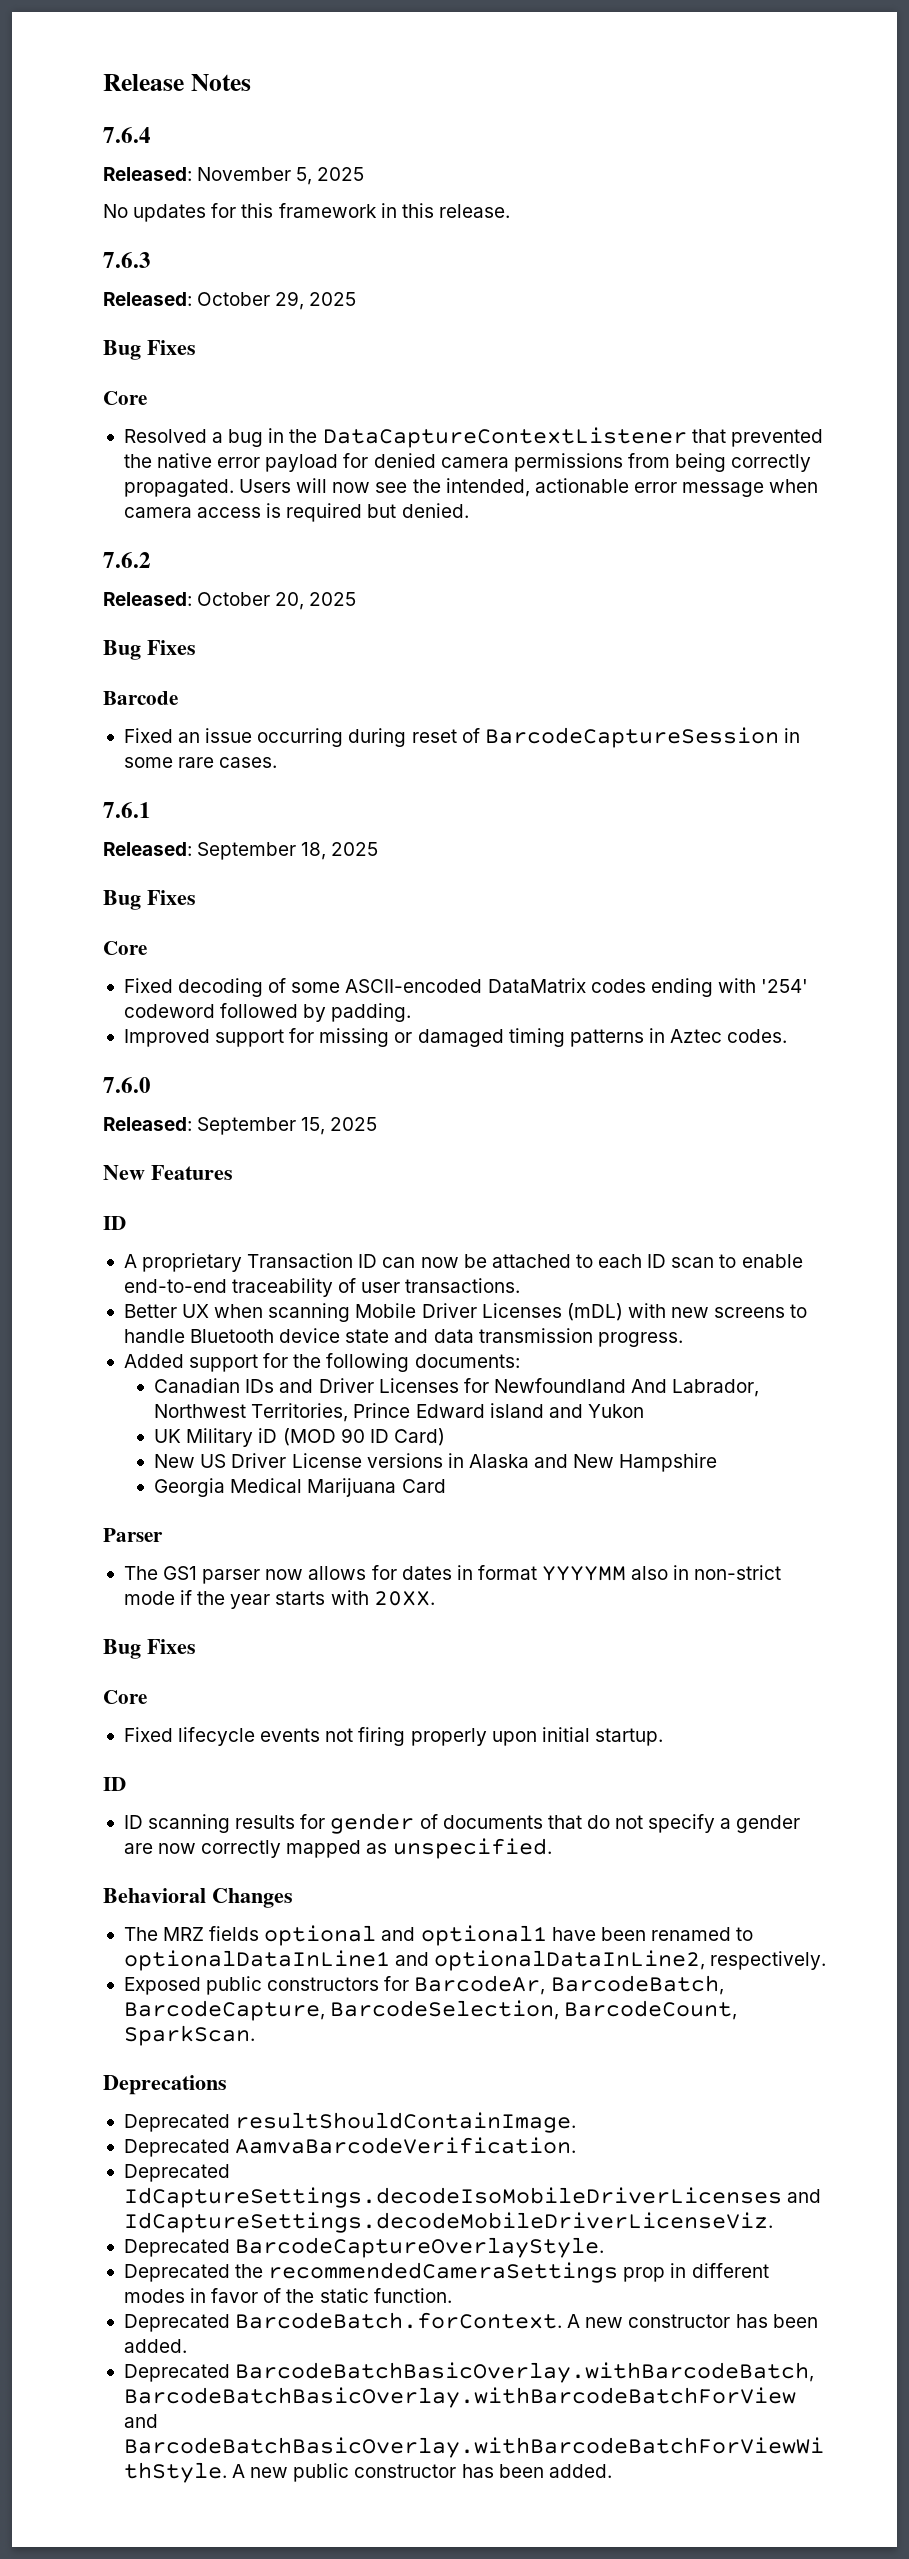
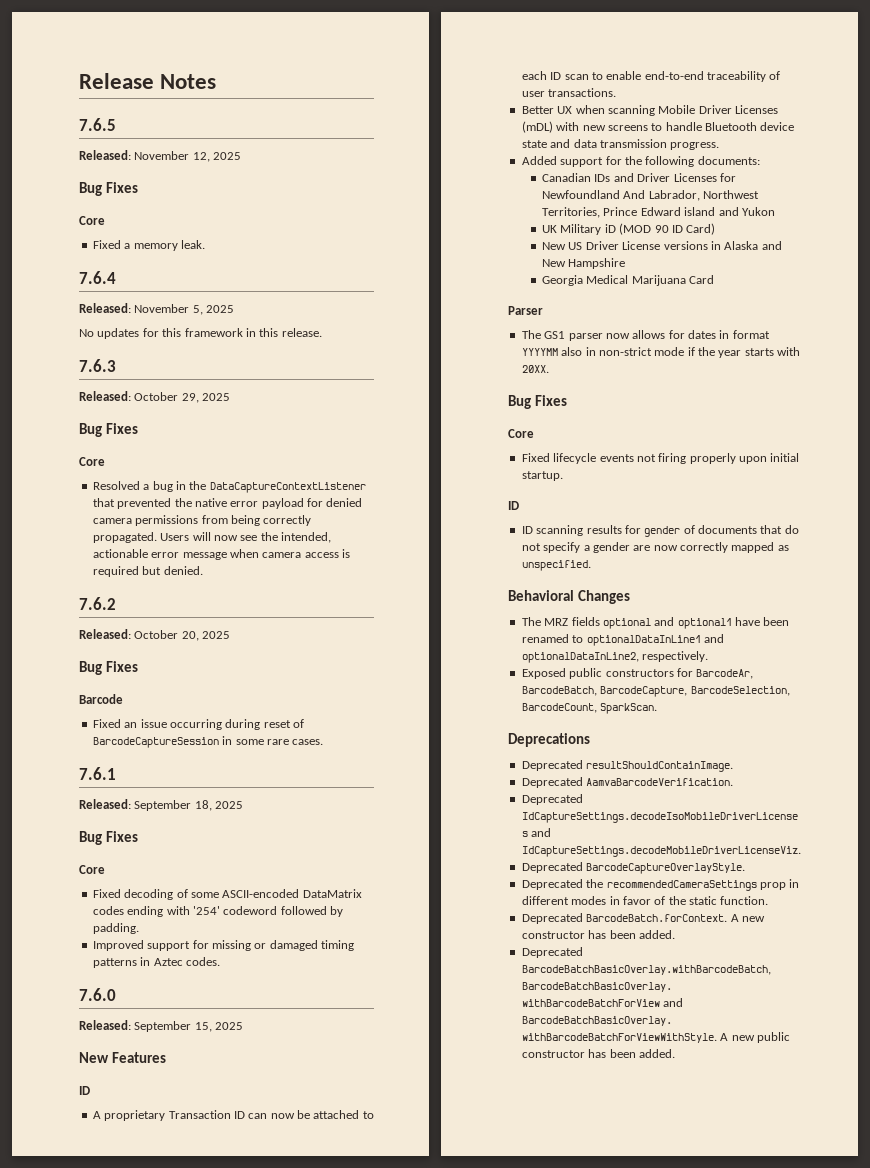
(251, 82) none -> [79,118,116,131] [79,150,242,162] [79,182,138,196] [79,216,105,225] [92,240,205,251] // 7.6.5 // Released: November 12, 2025 // Bug Fixes // Core // Fixed a memory leak.

